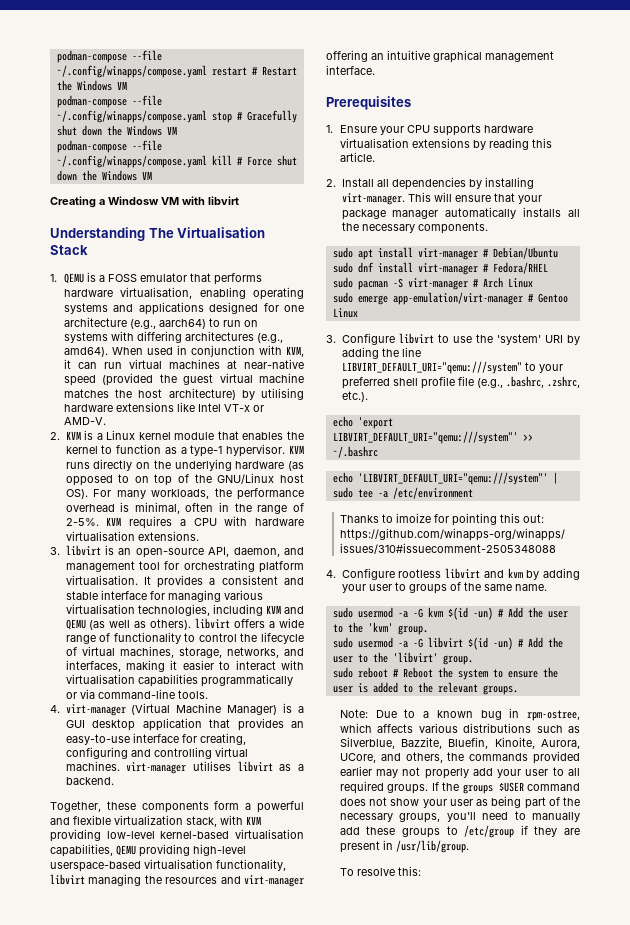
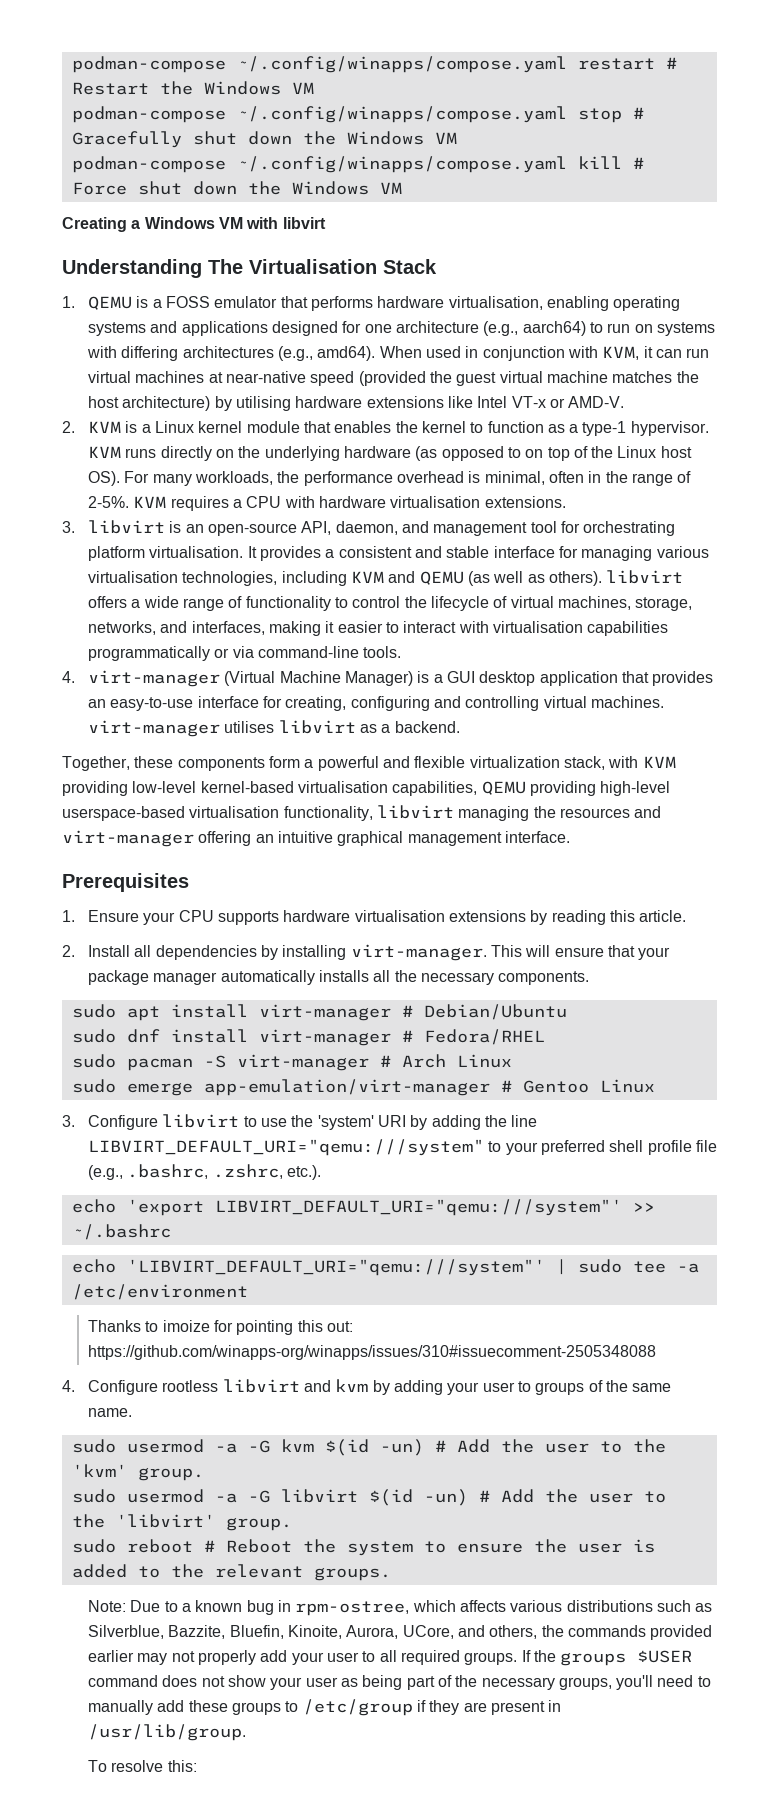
[56,50,162,63] podman-compose --file -> [71,56,226,73] podman-compose
[131,95,162,106] --file -> (226, 114) none
[131,140,162,151] --file -> (226, 164) none
[108,196,159,205] Windosw -> [144,217,215,229] Windows
[217,473,275,484] GNU/Linux -> [617,446,657,458] Linux

